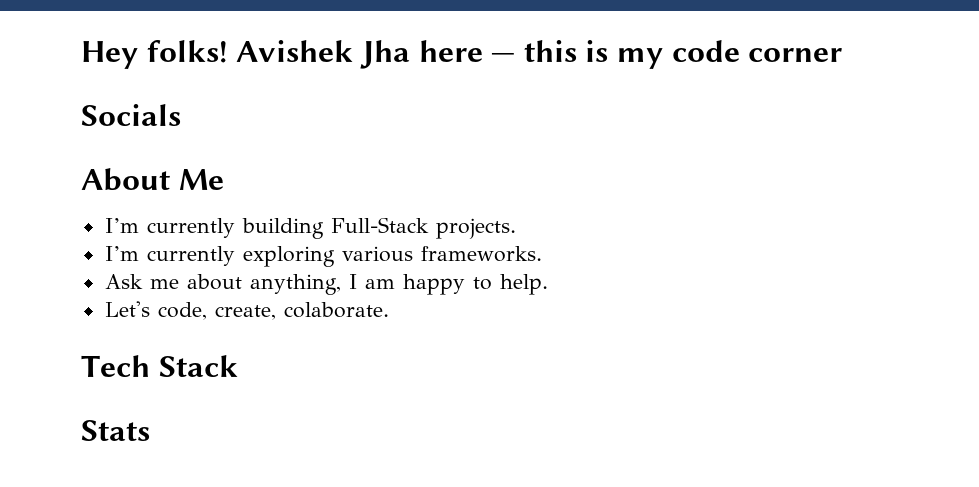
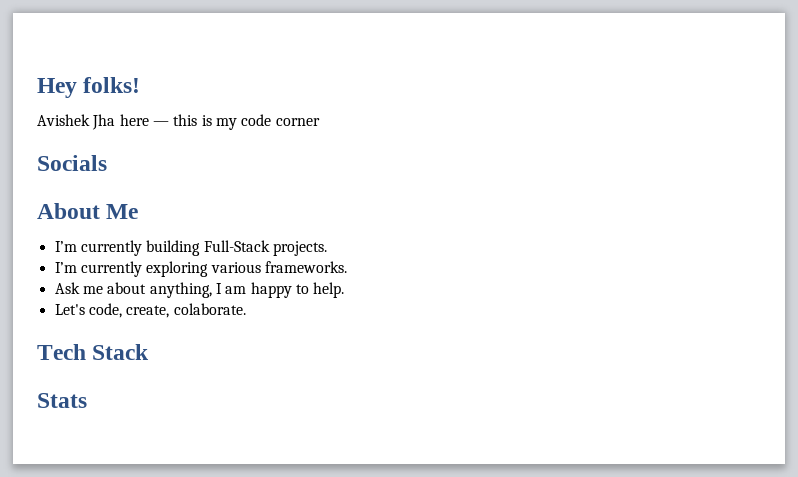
(228, 51) none -> (141, 85) //

